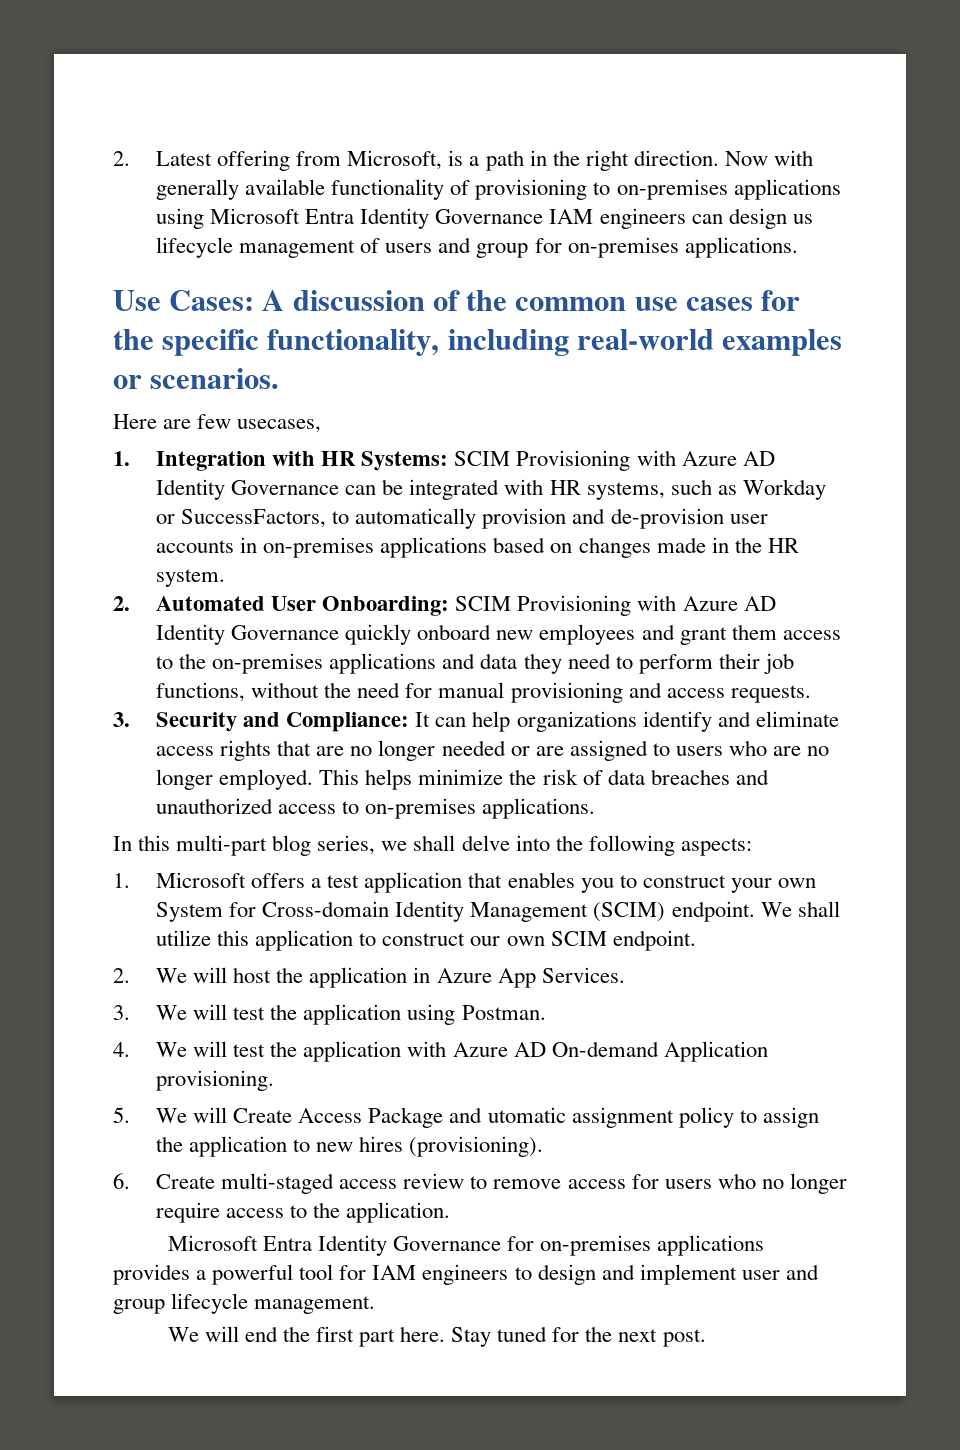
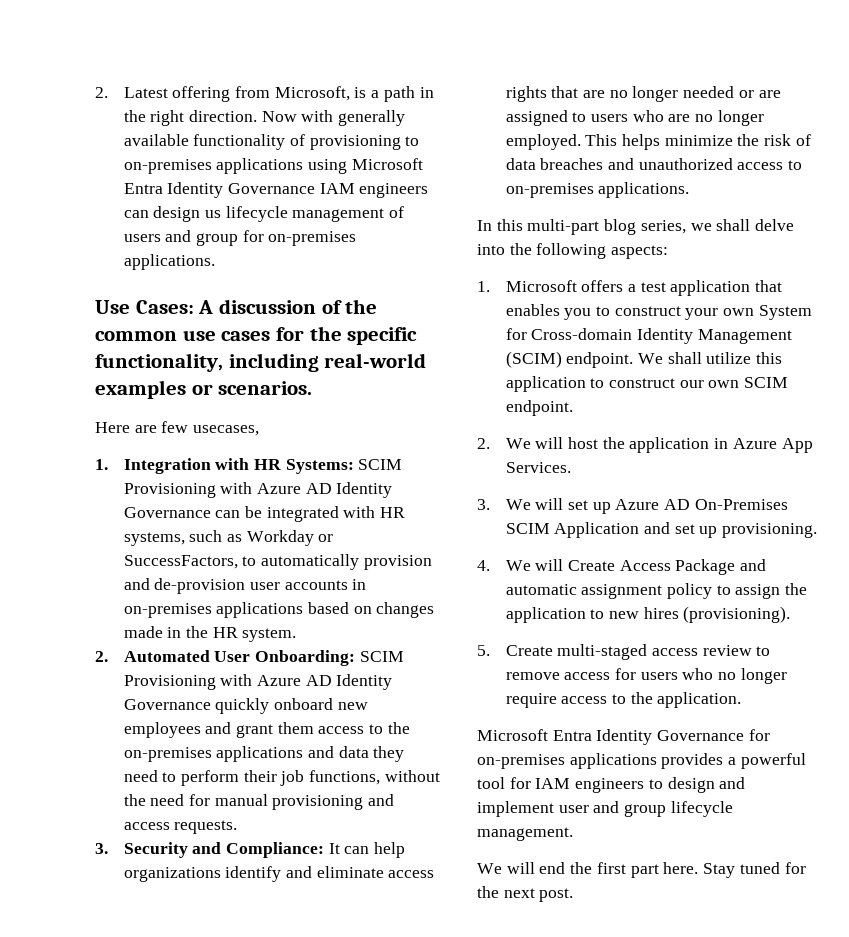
[233,1004,546,1025] [113,1041,768,1062] test the application using Postman. // 4. We will test the application with Azure AD On-demand Application -> [568,499,788,514] [505,522,718,538] set up Azure AD On-Premises SCIM Application and set up
[113,1107,130,1123] 5. -> [477,560,490,571] 4.
[487,1107,566,1123] utomatic -> [505,584,577,595] automatic
[113,1173,130,1189] 6. -> [477,645,490,656] 5.

